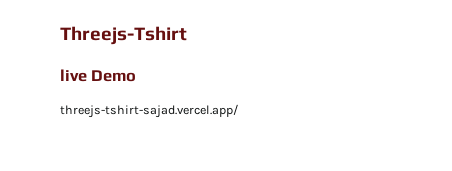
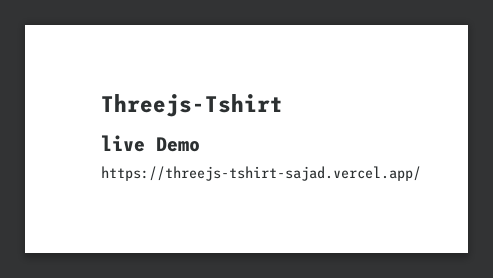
[60,104,238,118] threejs-tshirt-sajad.vercel.app/ -> [101,166,421,181] https://threejs-tshirt-sajad.vercel.app/

